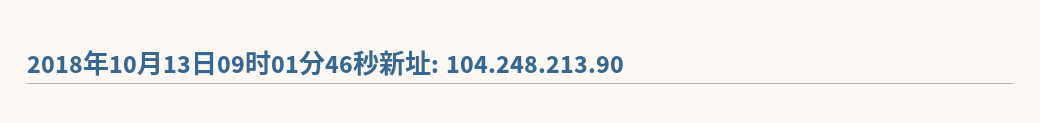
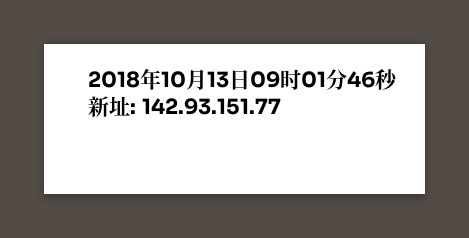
[446,56,625,73] 104.248.213.90 -> [141,98,281,115] 142.93.151.77

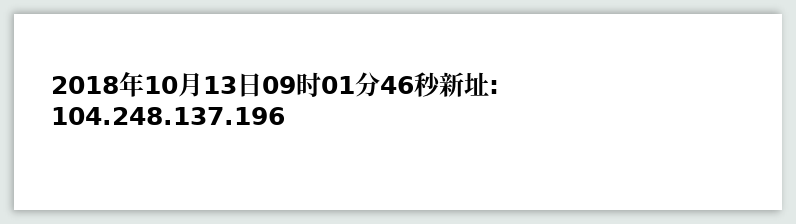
[141,98,281,115] 142.93.151.77 -> [51,107,285,125] 104.248.137.196

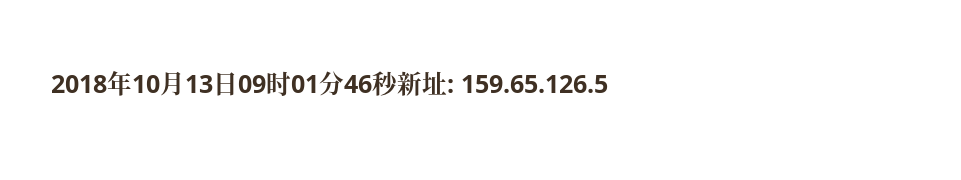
[51,107,285,125] 104.248.137.196 -> [461,75,608,93] 159.65.126.5

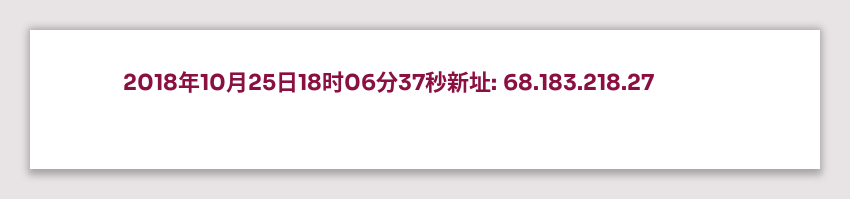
[185,71,372,96] 13日09时01分46 -> [248,71,425,93] 25日18时06分37
[461,75,608,93] 159.65.126.5 -> [502,73,654,91] 68.183.218.27

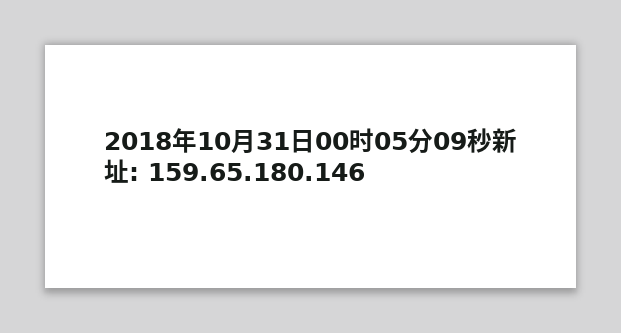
[248,71,425,93] 25日18时06分37 -> [256,128,467,154] 31日00时05分09
[502,73,654,91] 68.183.218.27 -> [148,163,365,181] 159.65.180.146

